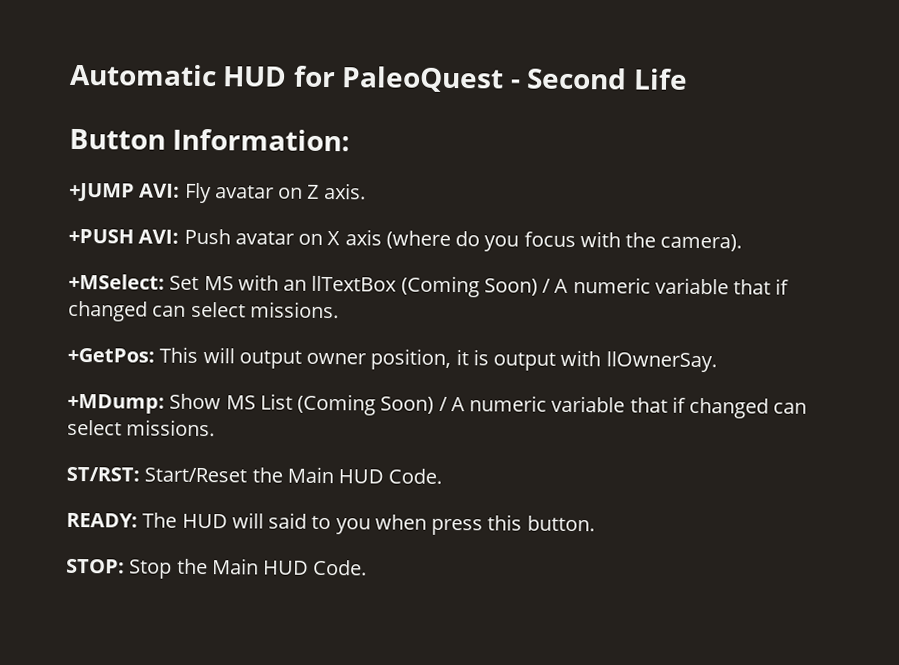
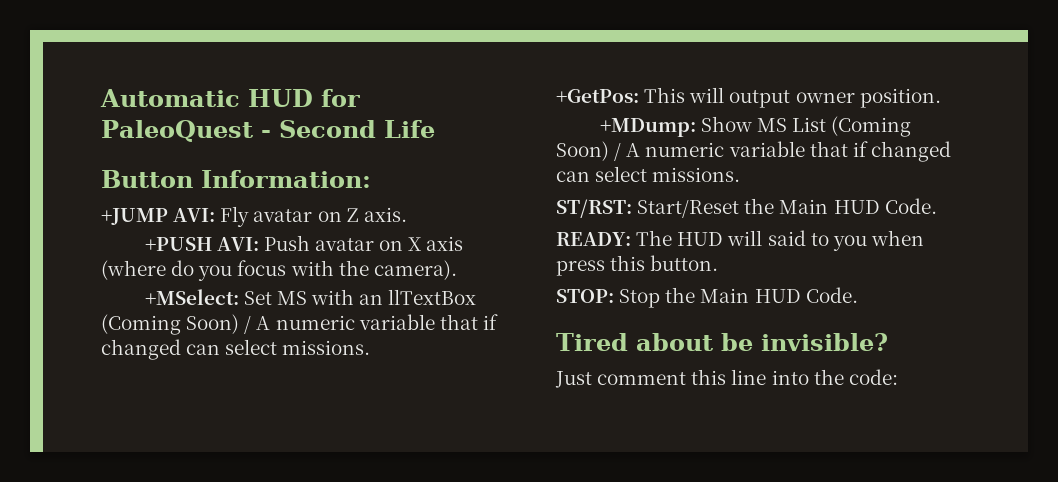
[370,348,717,373] position, it is output with llOwnerSay. -> [859,88,941,108] position.
(368, 567) none -> [556,333,888,351] [555,369,898,388] // Tired about be invisible? // Just comment this line into the code:

